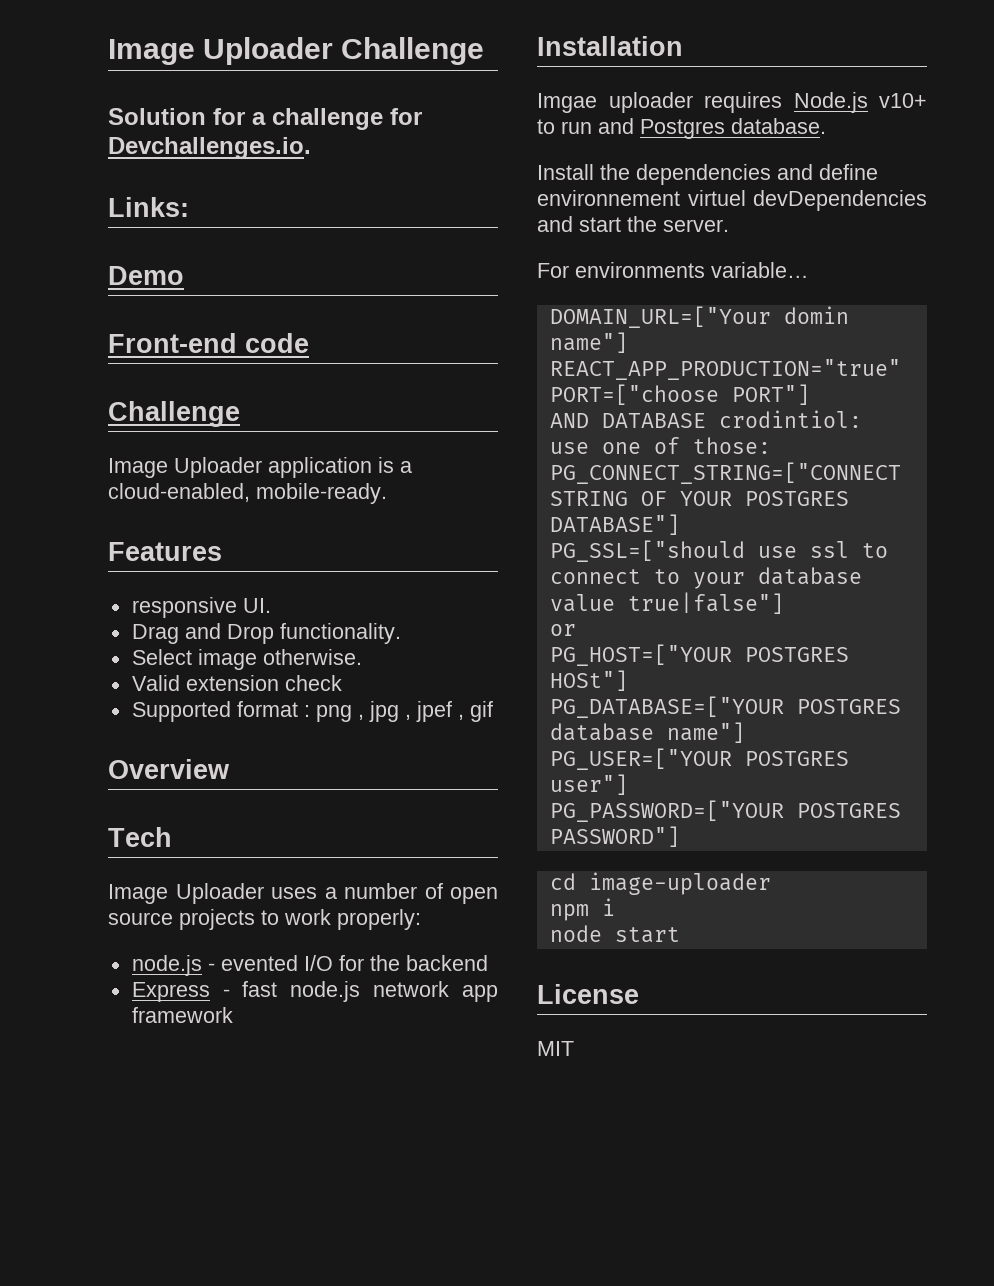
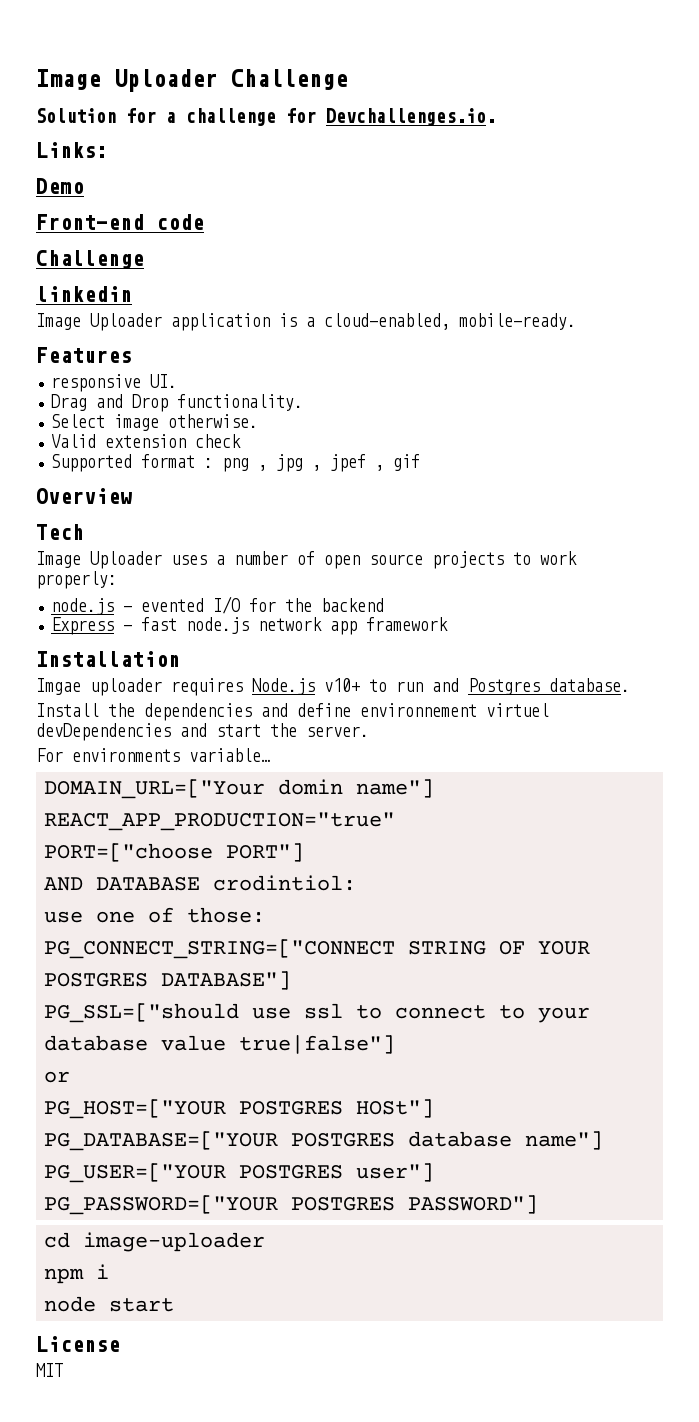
(240, 414) none -> [36,286,132,302] // linkedin

